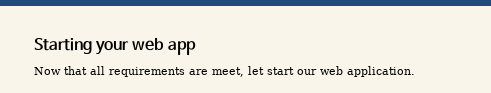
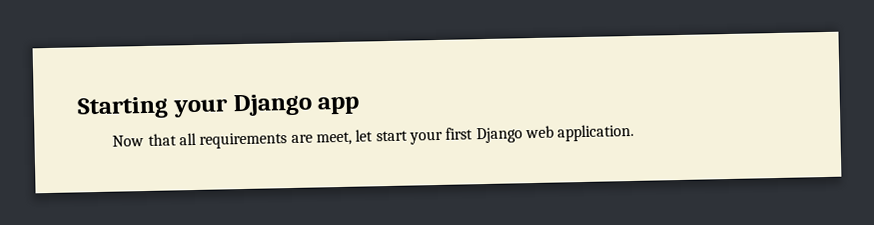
[132,38,165,51] web -> [232,93,313,117] Django
[297,69,317,75] our -> [408,127,523,145] your first Django

